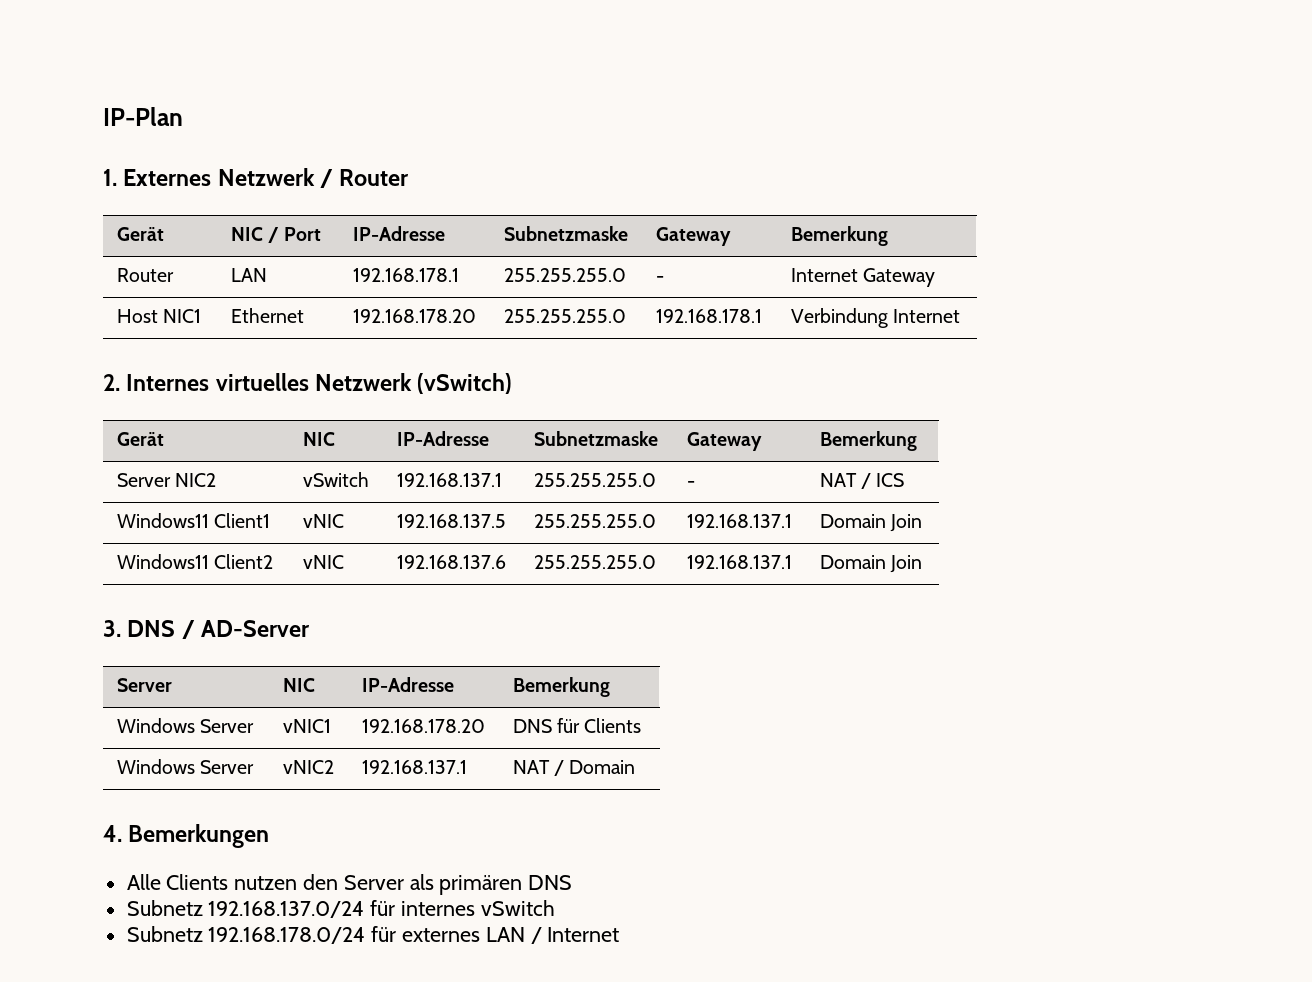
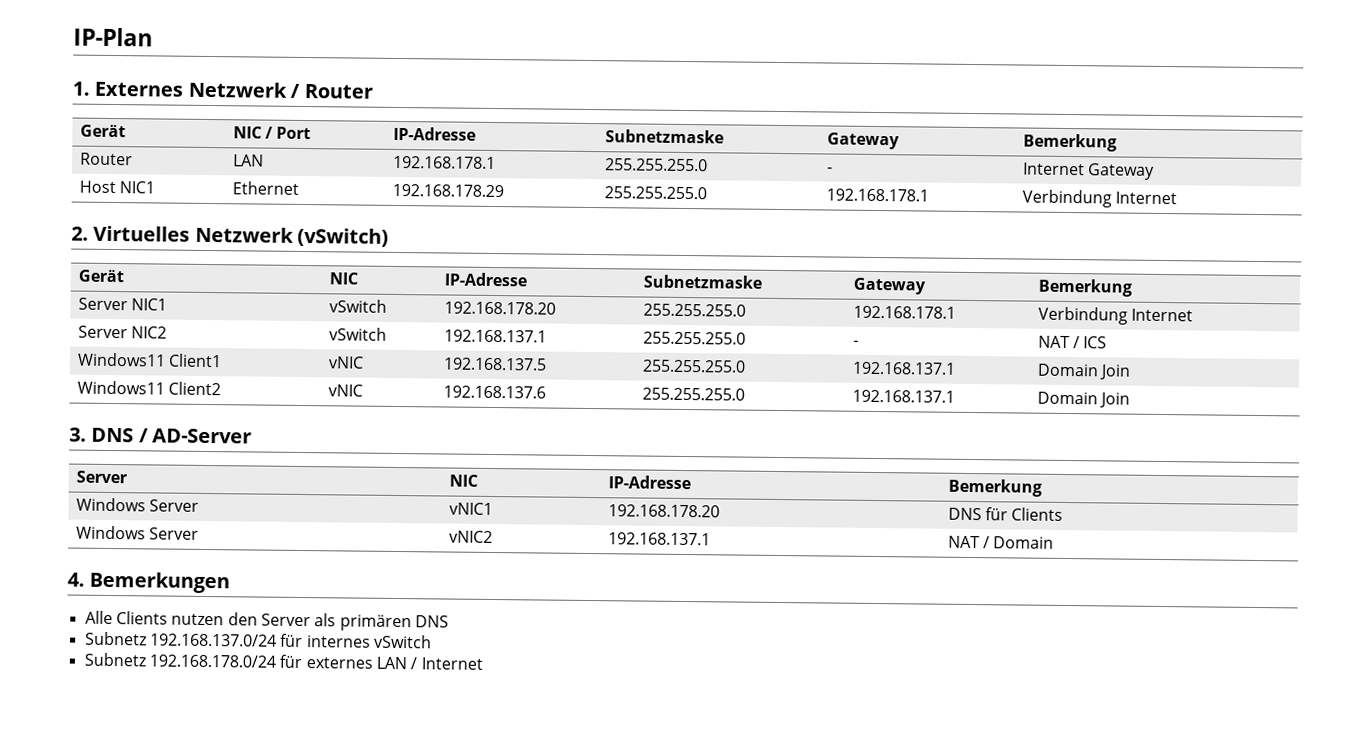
[352,309,476,323] 192.168.178.20 -> [391,183,504,198] 192.168.178.29
[126,373,309,391] Internes virtuelles -> [93,225,191,242] Virtuelles
(917, 441) none -> [77,297,167,311] [328,299,387,313] [443,301,556,315] [642,303,746,317] [852,305,956,319] [1037,306,1193,325] // Server NIC1 | vSwitch | 192.168.178.20 | 255.255.255.0 | 192.168.178.1 | Verbindung Internet

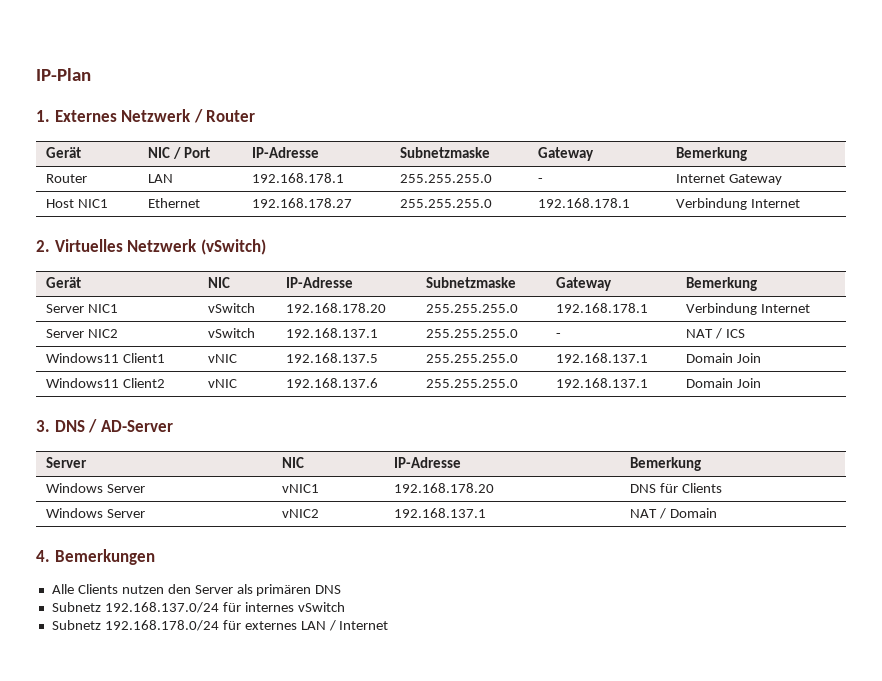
[391,183,504,198] 192.168.178.29 -> [251,198,352,208] 192.168.178.27

